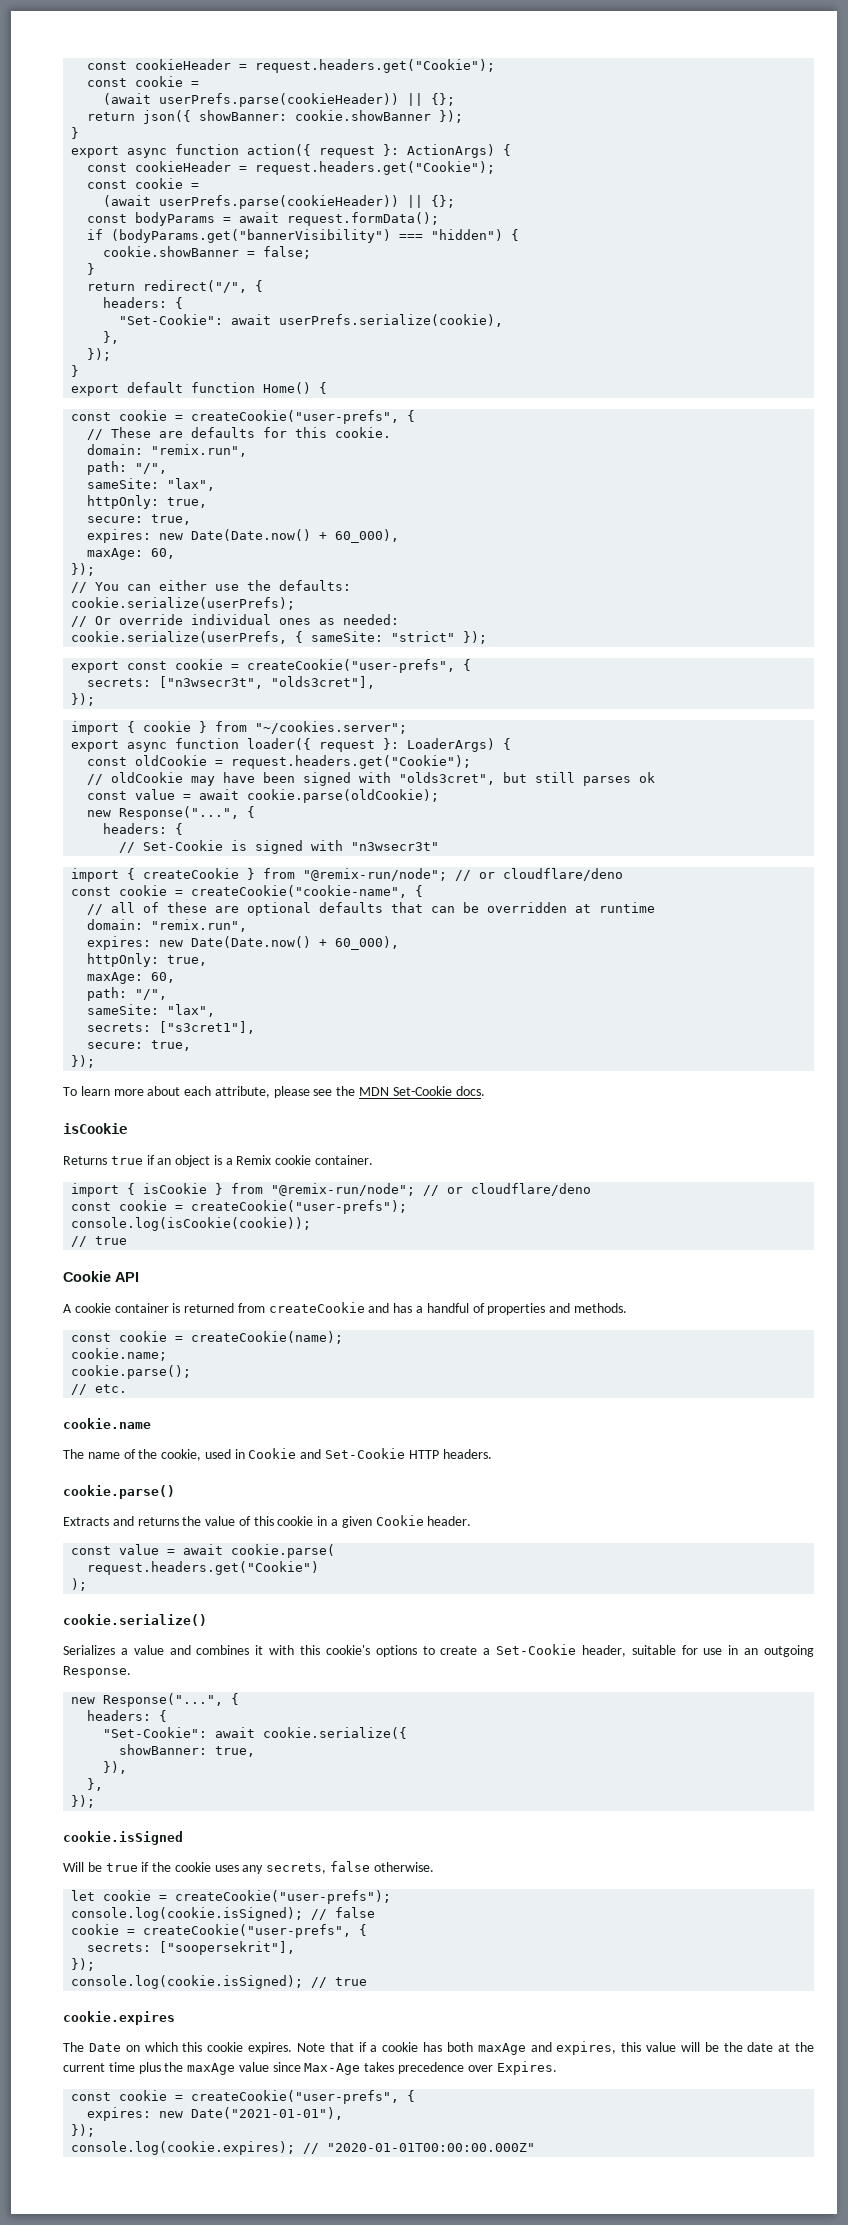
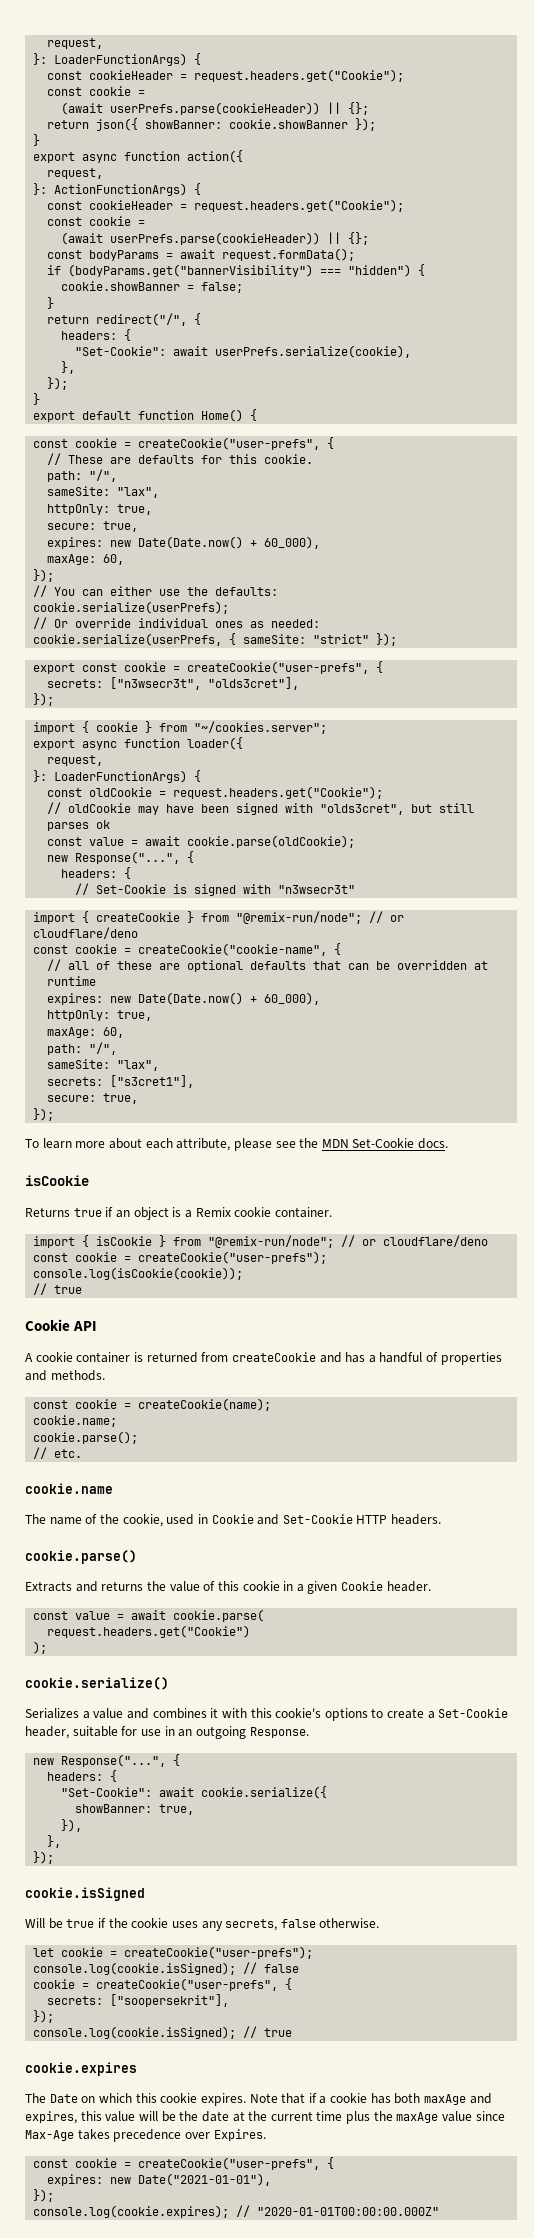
(87, 65) none -> [47,38,104,49] [33,53,202,66] request, // }: LoaderFunctionArgs) { //
[319,144,496,158] request }: ActionArgs) -> [47,168,104,179] [33,183,188,196] // request, // }: ActionFunctionArgs)
[87,444,248,457] // domain: "remix.run", -> (314, 459) none
[319,738,496,752] request }: LoaderArgs) -> [47,755,104,766] [33,770,188,783] // request, // }: LoaderFunctionArgs)
[87,919,248,932] // domain: "remix.run", -> (97, 981) none

